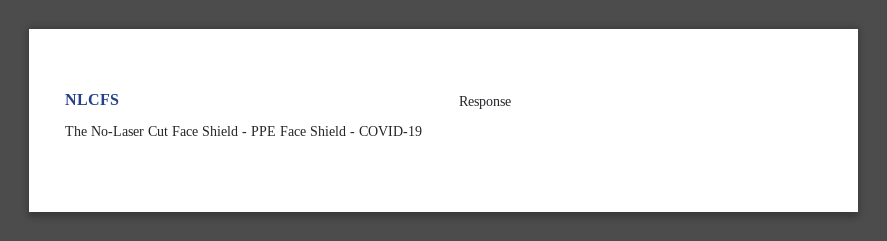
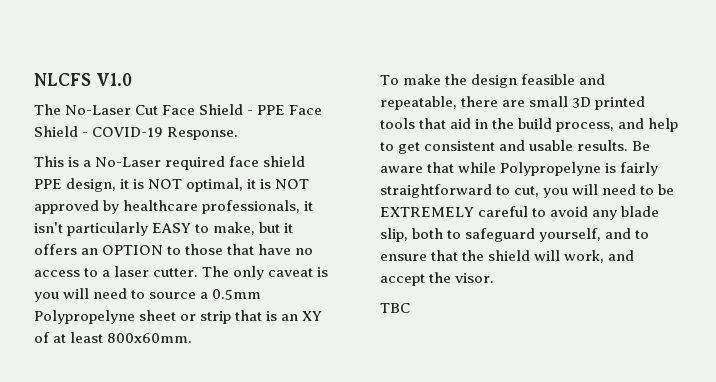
(119, 99) none -> [95,73,132,86] V1.0
[459,96,511,109] Response -> [167,127,239,140] [34,156,306,170] [34,178,310,192] [34,200,314,214] [34,222,294,236] [34,244,314,255] [34,266,329,280] [34,288,262,302] [34,310,323,324] [34,332,193,343] [380,74,606,88] [380,96,646,110] [380,118,679,132] [380,140,651,154] [380,162,659,176] [380,184,675,198] [380,206,660,220] [380,228,650,242] [380,250,635,263] [380,272,495,286] [380,303,410,313] Response. // This is a No-Laser required face shield PPE design, it is NOT optimal, it is NOT approved by healthcare professionals, it isn't particularly EASY to make, but it offers an OPTION to those that have no access to a laser cutter. The only caveat is you will need to source a 0.5mm Polypropelyne sheet or strip that is an XY of at least 800x60mm. // To make the design feasible and repeatable, there are small 3D printed tools that aid in the build process, and help to get consistent and usable results. Be aware that while Polypropelyne is fairly straightforward to cut, you will need to be EXTREMELY careful to avoid any blade slip, both to safeguard yourself, and to ensure that the shield will work, and accept the visor. // TBC

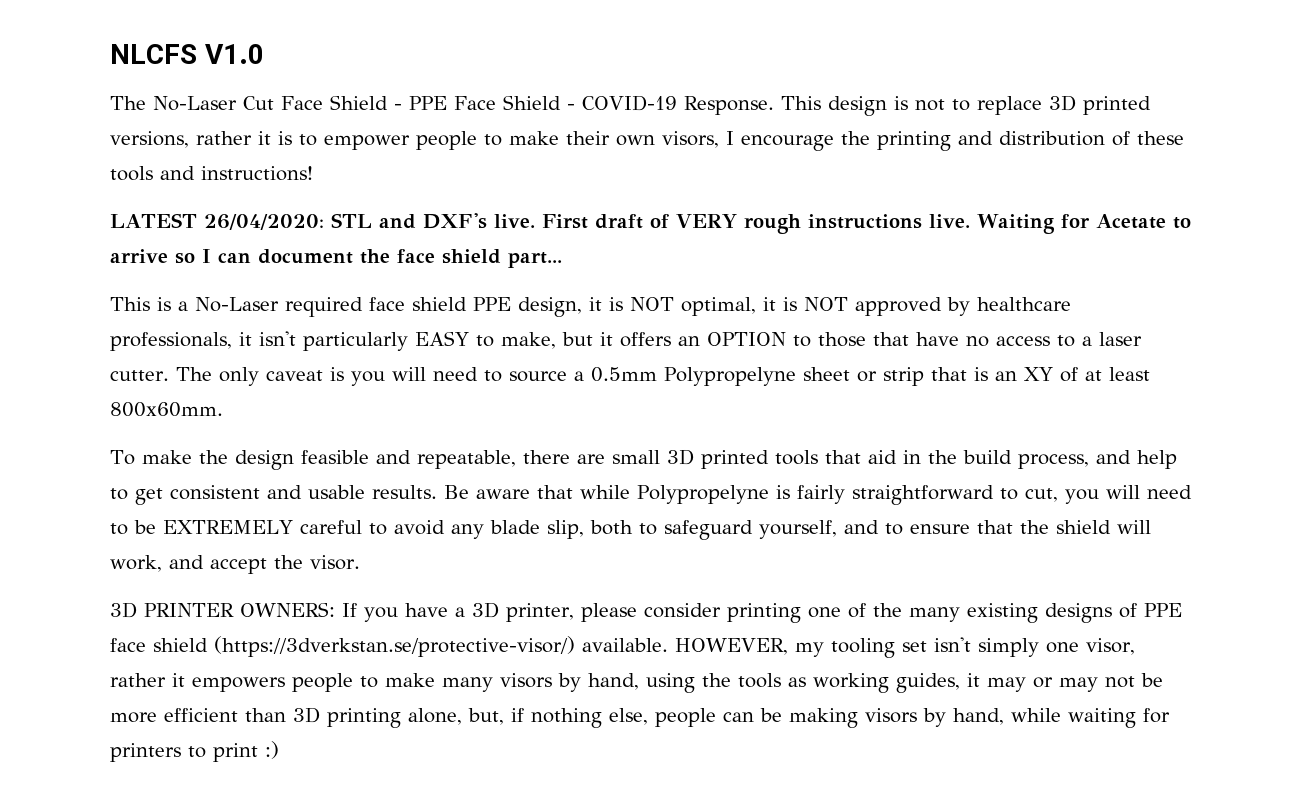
(239, 133) none -> [780,95,1151,116] [110,131,1184,151] [110,166,313,181] [110,213,1191,234] [110,249,562,268] This design is not to replace 3D printed versions, rather it is to empower people to make their own visors, I encourage the printing and distribution of these tools and instructions! // LATEST 26/04/2020: STL and DXF's live. First draft of VERY rough instructions live. Waiting for Acetate to arrive so I can document the face shield part...
[380,303,410,313] TBC -> [110,602,1182,623] [110,636,1135,658] [110,673,1163,693] [110,707,1170,728] [110,741,279,762] 3D PRINTER OWNERS: If you have a 3D printer, please consider printing one of the many existing designs of PPE face shield (https://3dverkstan.se/protective-visor/) available. HOWEVER, my tooling set isn't simply one visor, rather it empowers people to make many visors by hand, using the tools as working guides, it may or may not be more efficient than 3D printing alone, but, if nothing else, people can be making visors by hand, while waiting for printers to print :)

